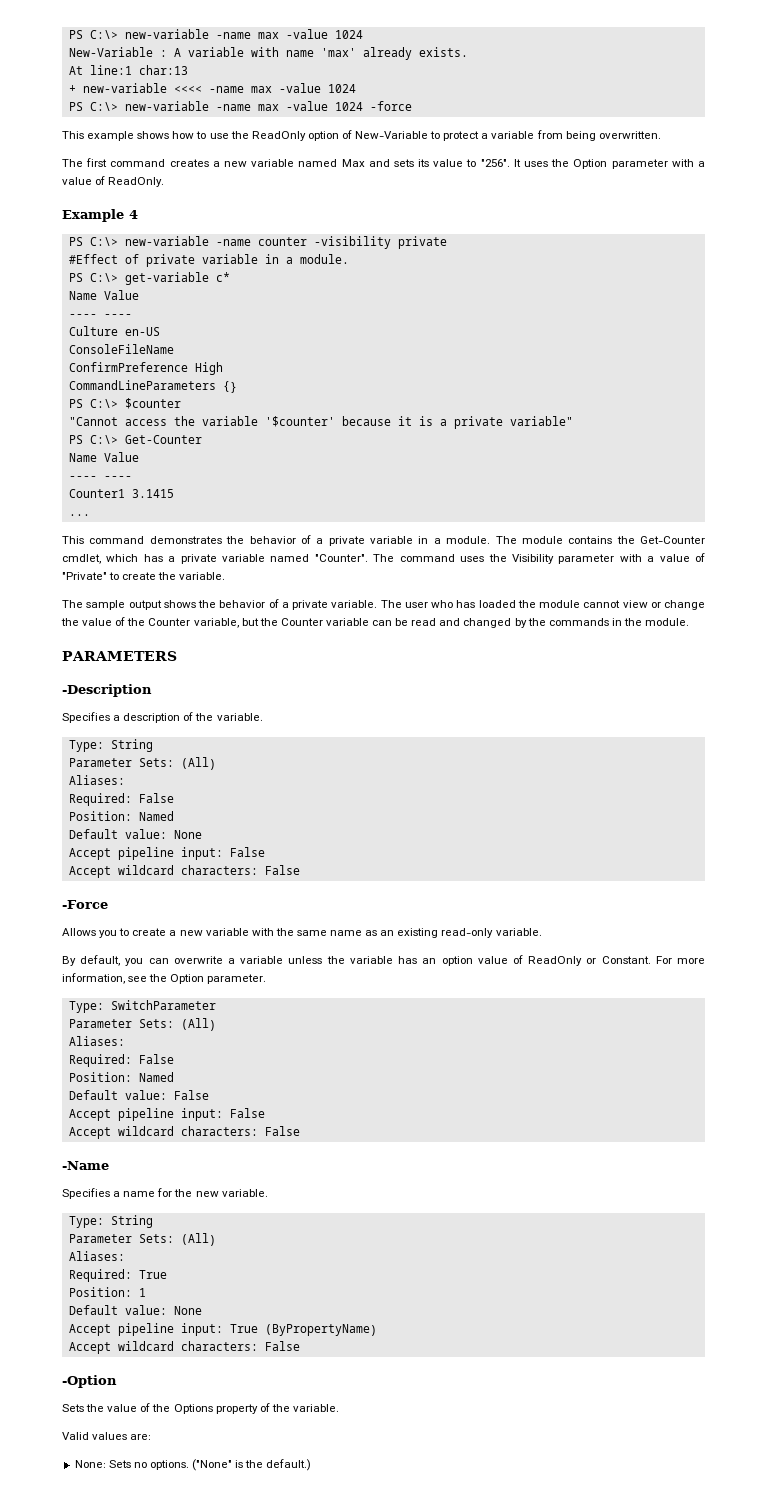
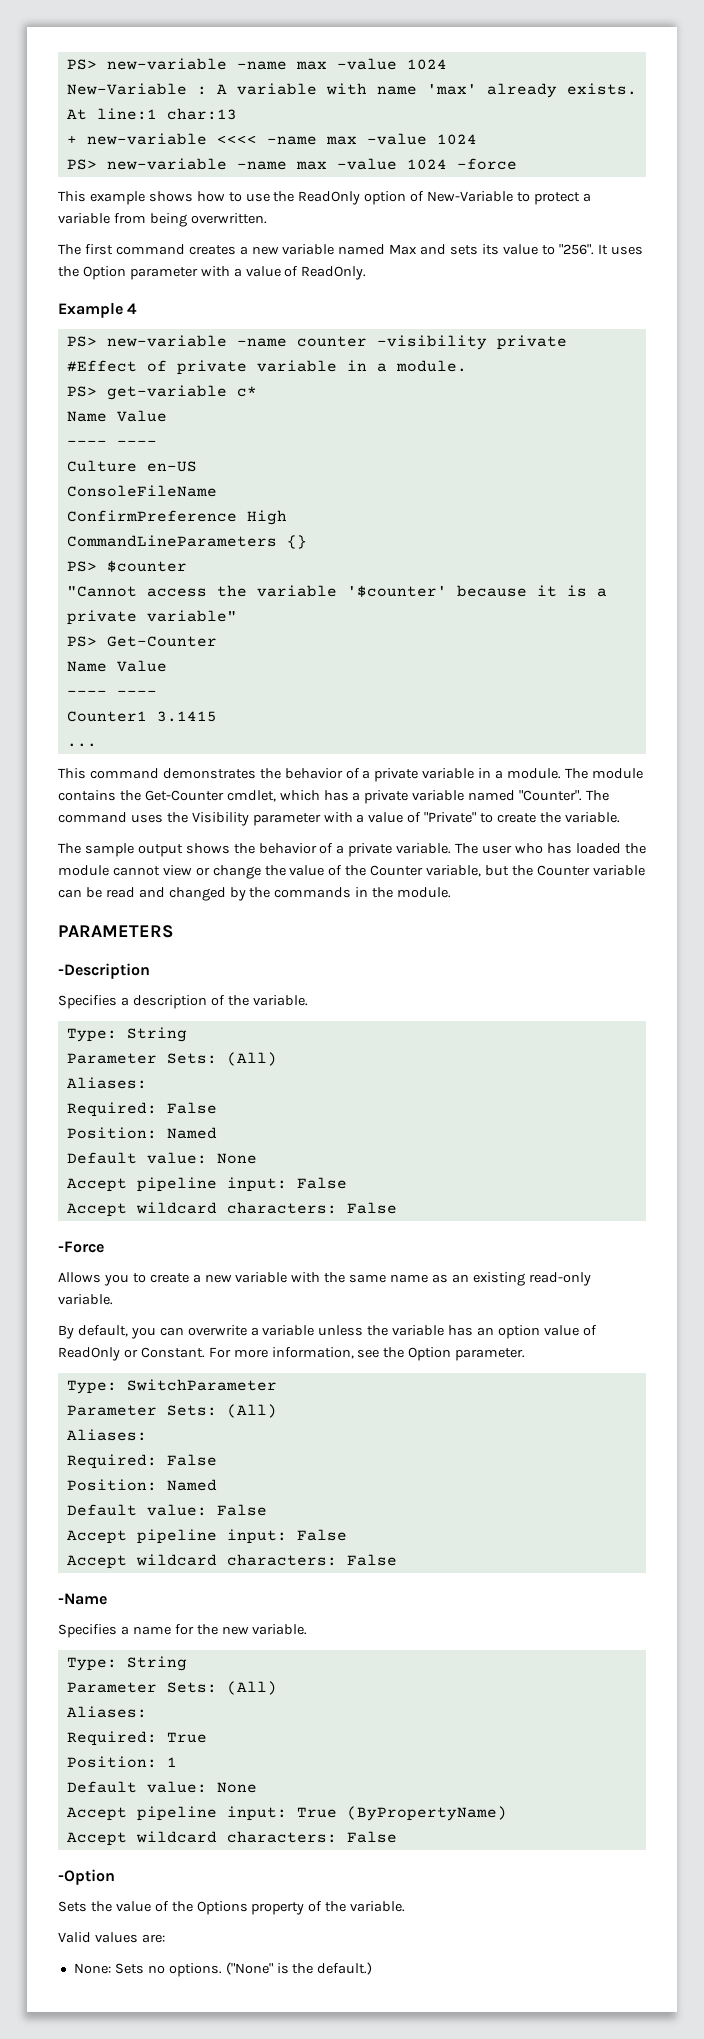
[68,30,118,39] PS C:\> -> [66,59,97,70] PS>
[68,102,118,111] PS C:\> -> [66,159,97,170] PS>
[68,237,118,246] PS C:\> -> [66,336,97,347] PS>
[68,273,118,282] PS C:\> -> [66,386,97,397] PS>
[68,399,118,408] PS C:\> -> [66,561,97,572] PS>
[68,435,118,444] PS C:\> -> [66,636,97,647] PS>

